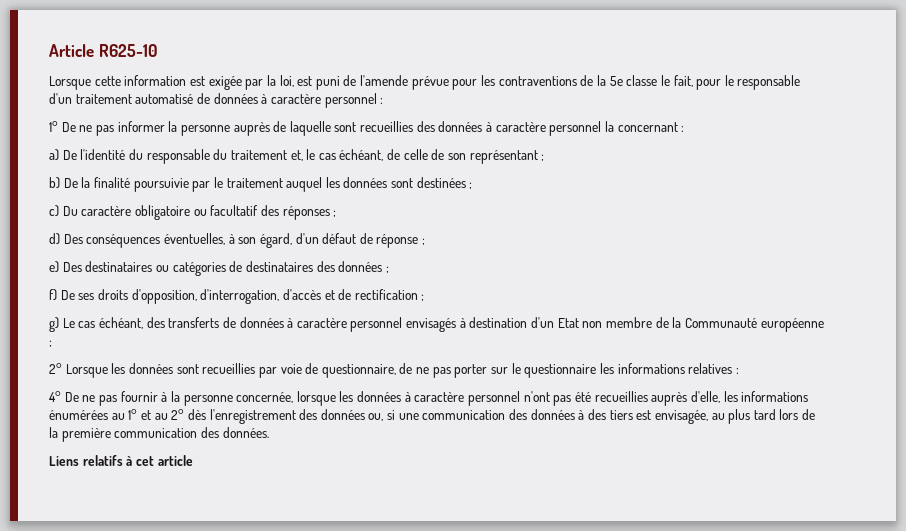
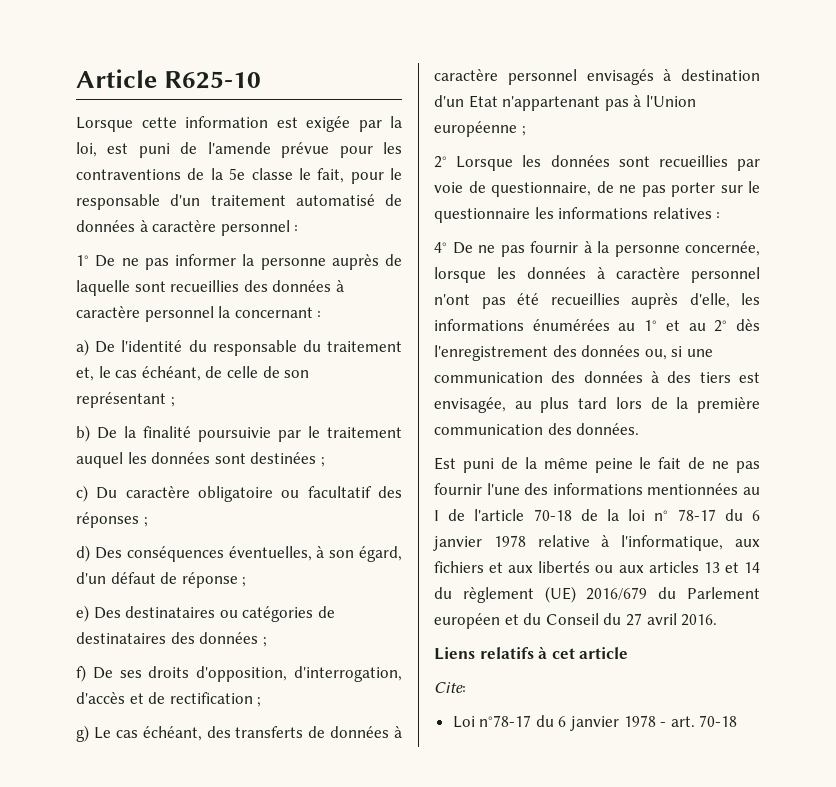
[582,317,757,328] non membre de la Communauté -> [502,95,696,111] n'appartenant pas à l'Union
(269, 432) none -> [434,457,760,473] [434,483,760,495] [434,509,760,521] [433,535,760,551] [434,561,760,573] [434,586,760,603] [434,613,718,629] // Est puni de la même peine le fait de ne pas fournir l'une des informations mentionnées au I de l'article 70-18 de la loi n° 78-17 du 6 janvier 1978 relative à l'informatique, aux fichiers et aux libertés ou aux articles 13 et 14 du règlement (UE) 2016/679 du Parlement européen et du Conseil du 27 avril 2016.
(193, 460) none -> [434,682,466,693] [452,715,738,731] // Cite: // Loi n°78-17 du 6 janvier 1978 - art. 70-18

